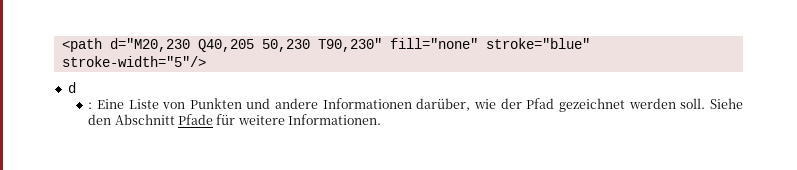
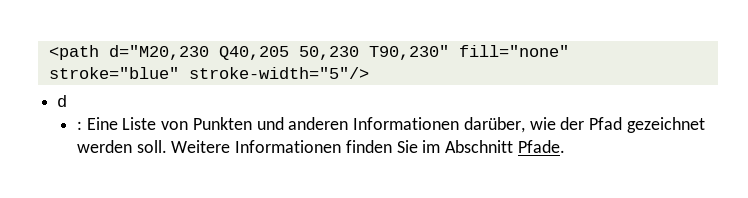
[275,98,319,109] andere -> [288,117,349,130] anderen
[709,98,743,109] [88,114,382,125] Siehe den Abschnitt Pfade für weitere Informationen. -> [171,140,565,153] Weitere Informationen finden Sie im Abschnitt Pfade.

